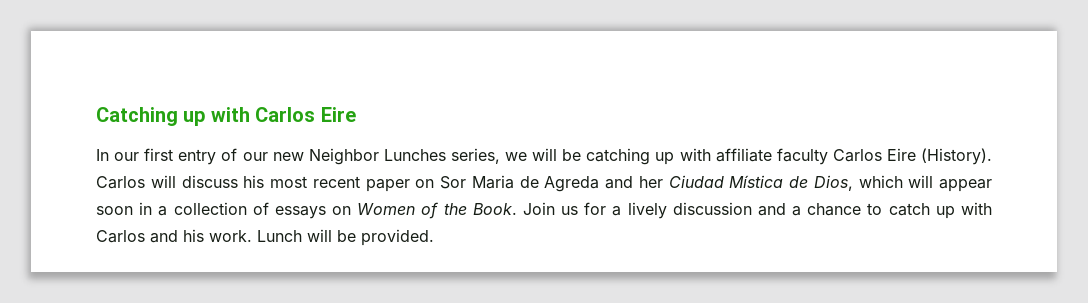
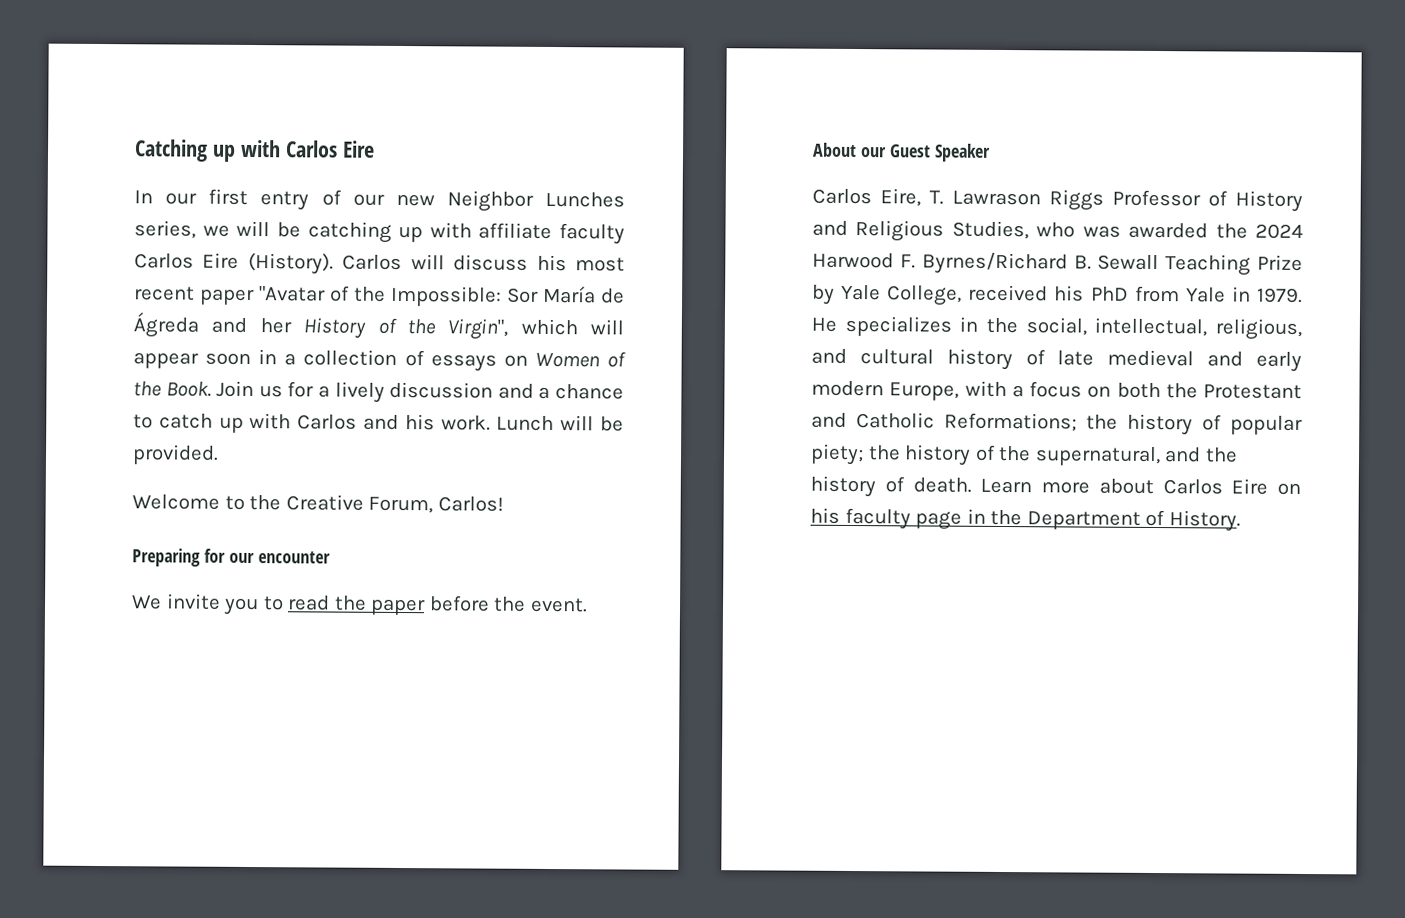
[415,175,853,192] on Sor Maria de Agreda and her Ciudad Mística de Dios, -> [259,285,625,307] [133,312,509,340] "Avatar of the Impossible: Sor María de Ágreda and her History of the Virgin",
(434, 237) none -> [132,494,504,514] [132,548,331,567] [131,593,588,616] [813,142,991,162] [812,188,1303,212] [812,220,1303,242] [812,252,1303,276] [812,284,1303,306] [811,315,1302,340] [811,348,1302,372] [811,380,1302,401] [811,412,1303,436] [810,443,1238,467] [810,475,1301,498] [810,507,1241,532] // Welcome to the Creative Forum, Carlos! // Preparing for our encounter // We invite you to read the paper before the event. // About our Guest Speaker // Carlos Eire, T. Lawrason Riggs Professor of History and Religious Studies, who was awarded the 2024 Harwood F. Byrnes/Richard B. Sewall Teaching Prize by Yale College, received his PhD from Yale in 1979. He specializes in the social, intellectual, religious, and cultural history of late medieval and early modern Europe, with a focus on both the Protestant and Catholic Reformations; the history of popular piety; the history of the supernatural, and the history of death. Learn more about Carlos Eire on his faculty page in the Department of History.

